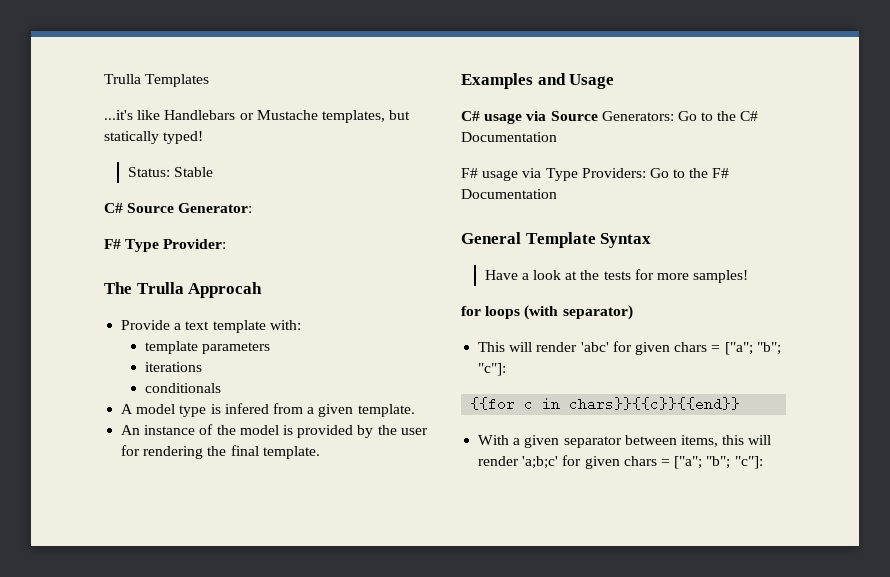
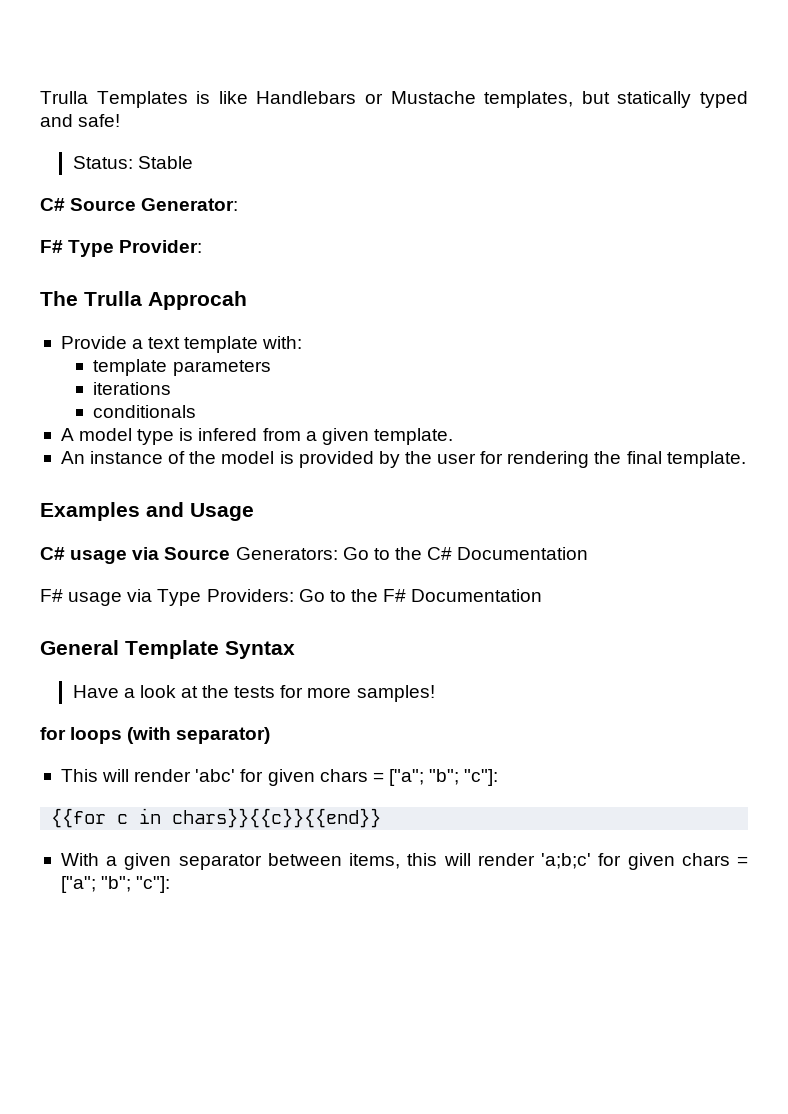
[104,110,133,120] // ...it's -> [196,91,211,104] is
[163,131,204,144] typed! -> [700,91,749,108] [40,114,121,127] typed and safe!

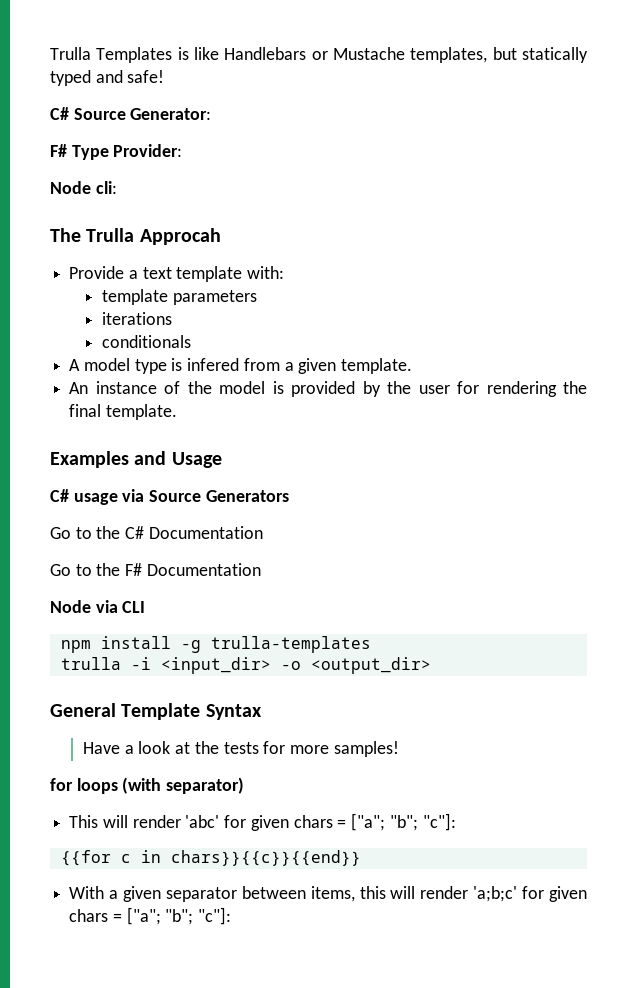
[72,156,193,169] // Status: Stable -> (165, 76) none
(203, 246) none -> [50,181,117,194] // Node cli:
[235,547,338,560] Generators: -> [205,490,289,502] Generators //
[40,589,294,606] F# usage via Type Providers: -> (263, 532) none
(543, 595) none -> [50,600,146,613] [60,636,371,653] [60,657,431,674] // Node via CLI // npm install -g trulla-templates // trulla -i <input_dir> -o <output_dir>

